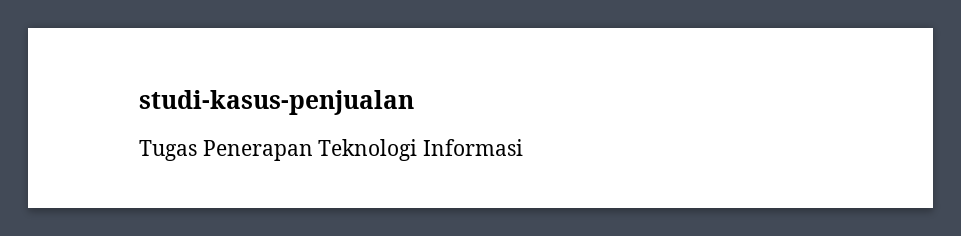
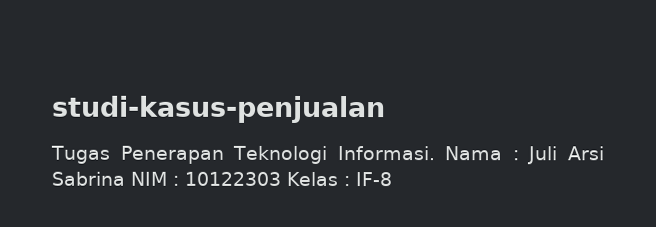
[423,139,524,156] Informasi -> [336,146,604,165] [51,171,392,187] Informasi. Nama : Juli Arsi Sabrina NIM : 10122303 Kelas : IF-8

